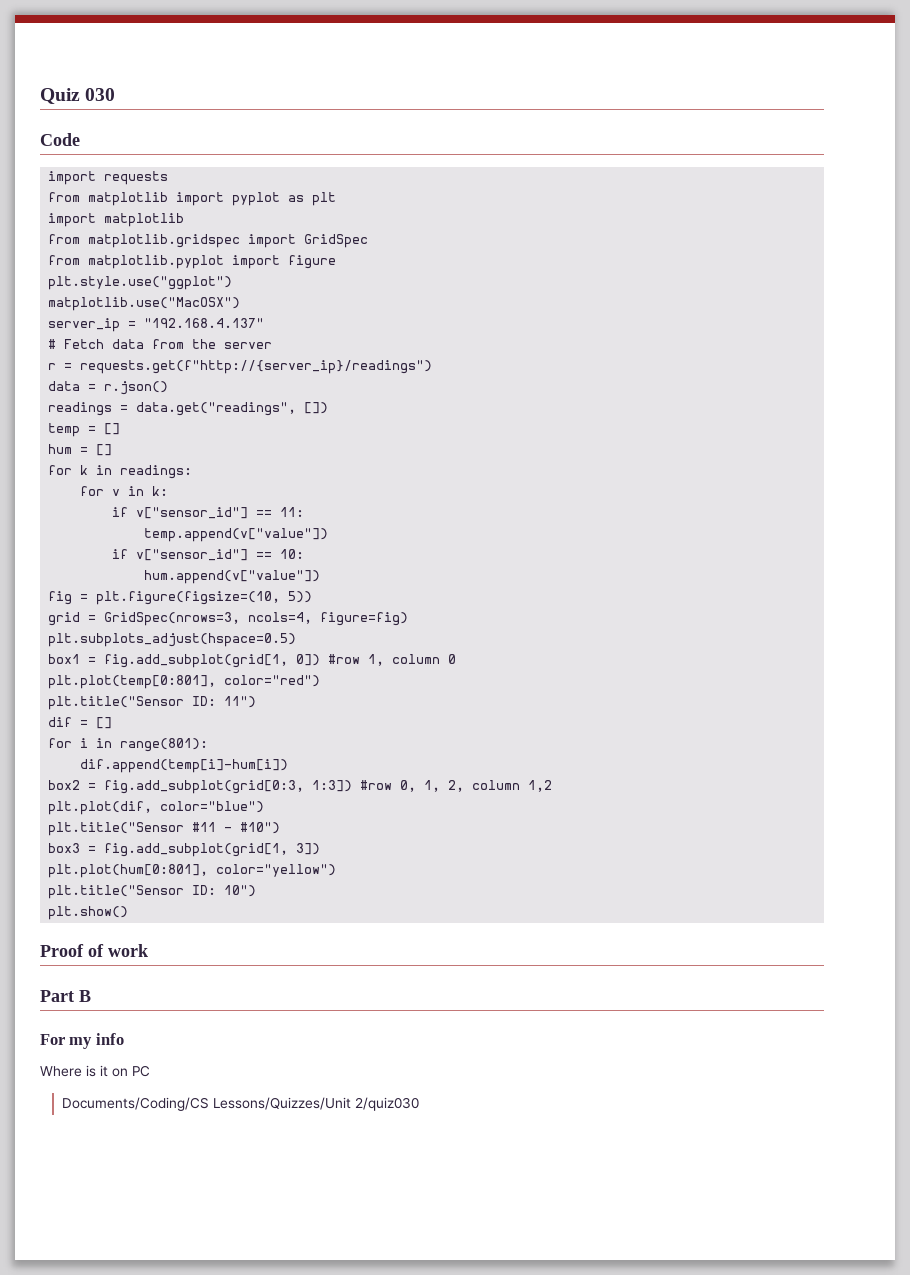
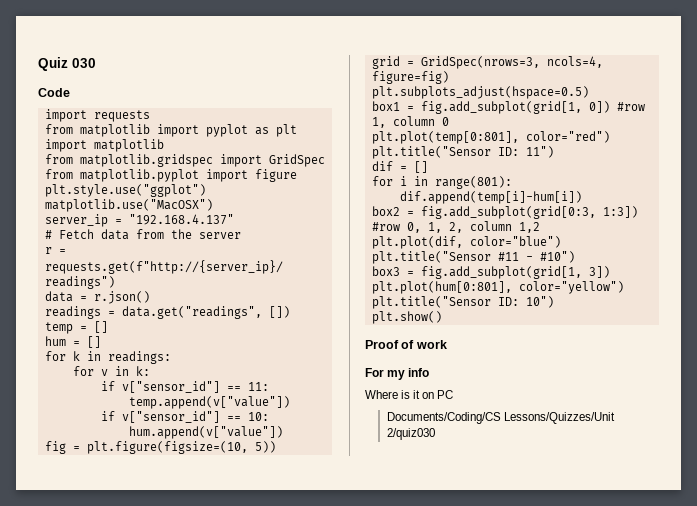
[40,990,91,1002] // Part B -> (447, 344) none

